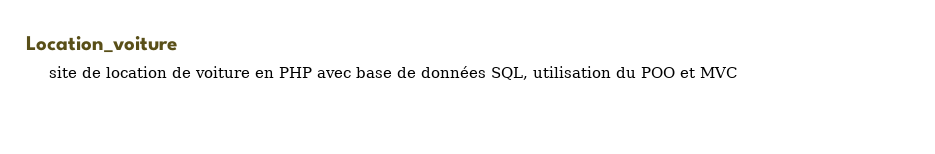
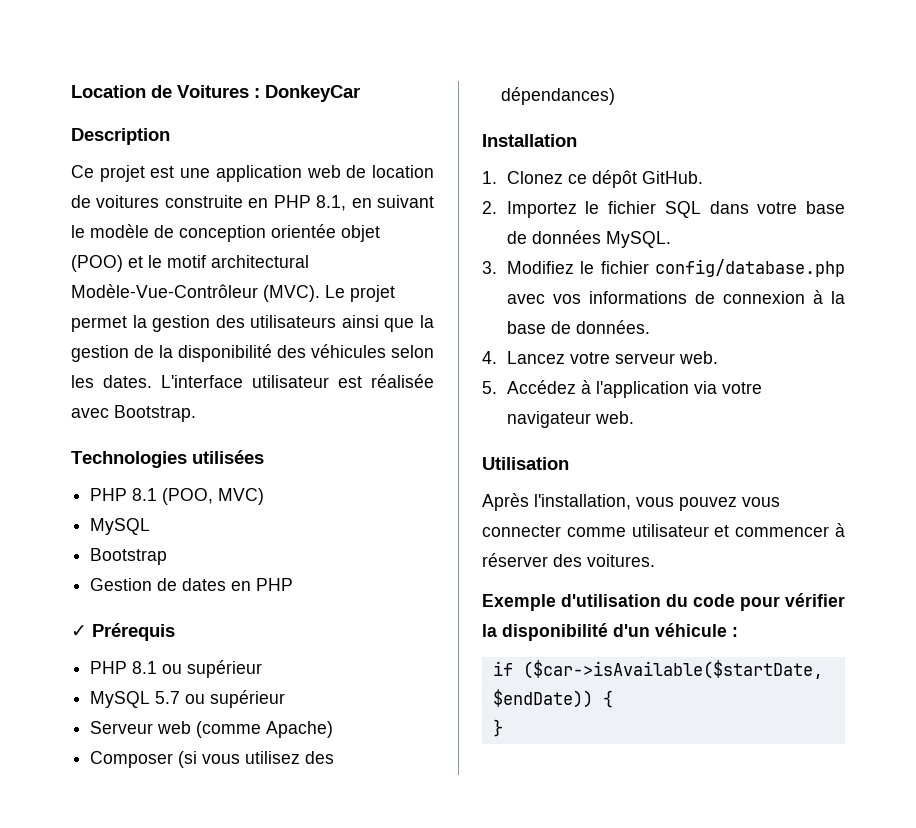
[26,36,177,53] [48,66,737,80] Location_voiture // site de location de voiture en PHP avec base de données SQL, utilisation du POO et MVC -> [71,85,360,102] [71,128,170,145] [71,165,434,182] [71,195,434,211] [71,224,380,242] [71,255,309,272] [71,284,395,302] [71,315,434,332] [71,344,434,362] [71,374,434,388] [71,405,196,422] [71,450,264,468] [90,488,265,505] [90,518,151,535] [90,548,168,565] [90,578,294,591] [71,623,175,641] [90,660,263,678] [90,690,286,708] [90,721,334,738] [90,751,335,768] [501,87,616,105] [482,134,577,147] [482,170,703,188] [482,201,845,218] [506,230,671,248] [482,259,845,277] [506,290,845,304] [506,320,650,334] [482,351,718,364] [482,380,762,398] [506,411,634,428] [482,457,569,470] [482,493,780,511] [482,523,845,537] [482,553,655,567] [482,593,845,611] [482,623,738,641] [492,660,823,679] [492,689,613,708] [492,719,503,737] Location de Voitures : DonkeyCar // Description // Ce projet est une application web de location de voitures construite en PHP 8.1, en suivant le modèle de conception orientée objet (POO) et le motif architectural Modèle-Vue-Contrôleur (MVC). Le projet permet la gestion des utilisateurs ainsi que la gestion de la disponibilité des véhicules selon les dates. L'interface utilisateur est réalisée avec Bootstrap. // Technologies utilisées // PHP 8.1 (POO, MVC) // MySQL // Bootstrap // Gestion de dates en PHP // ✓ Prérequis // PHP 8.1 ou supérieur // MySQL 5.7 ou supérieur // Serveur web (comme Apache) // Composer (si vous utilisez des dépendances) // Installation // 1. Clonez ce dépôt GitHub. // 2. Importez le fichier SQL dans votre base de données MySQL. // 3. Modifiez le fichier config/database.php avec vos informations de connexion à la base de données. // 4. Lancez votre serveur web. // 5. Accédez à l'application via votre navigateur web. // Utilisation // Après l'installation, vous pouvez vous connecter comme utilisateur et commencer à réserver des voitures. // Exemple d'utilisation du code pour vérifier la disponibilité d'un véhicule : // if ($car->isAvailable($startDate, $endDate)) { // }

